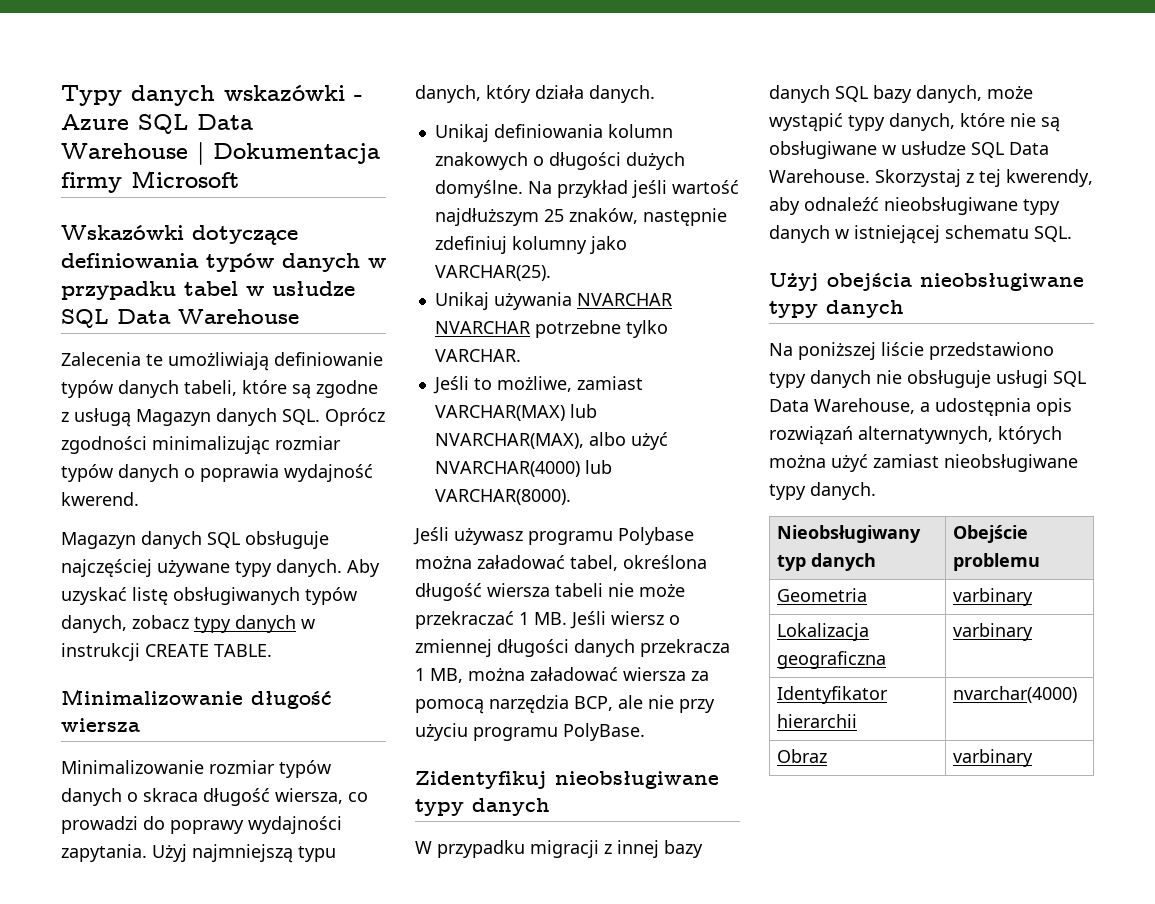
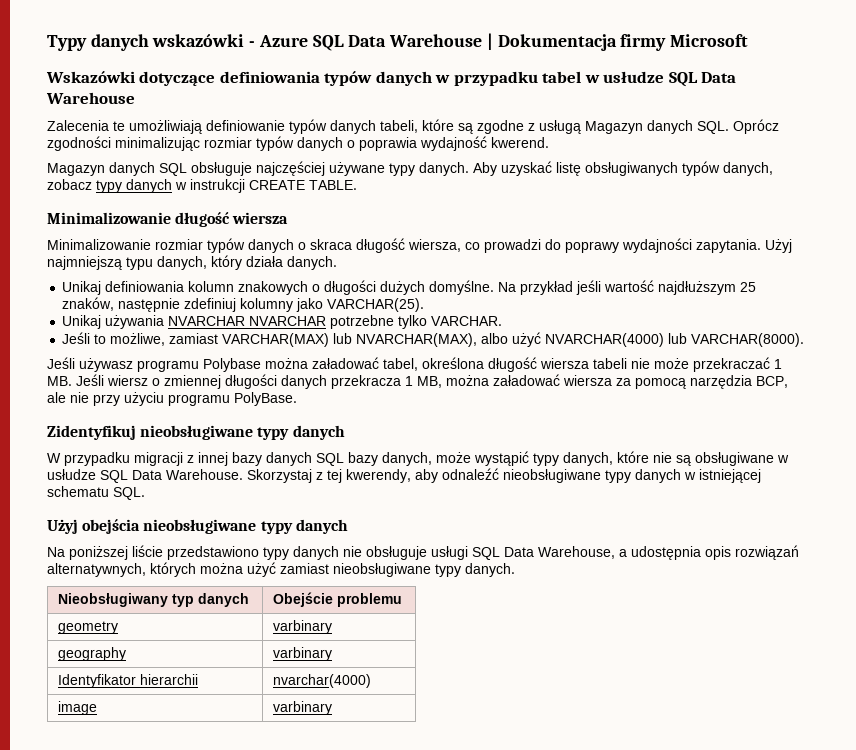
[776,588,867,602] [952,588,1033,606] [776,623,869,641] [776,651,886,669] Geometria | varbinary // Lokalizacja geograficzna -> [58,621,119,634] [273,620,333,634] [58,647,127,661] geometry | varbinary // geography
[776,749,827,763] Obraz -> [58,701,98,715] image

